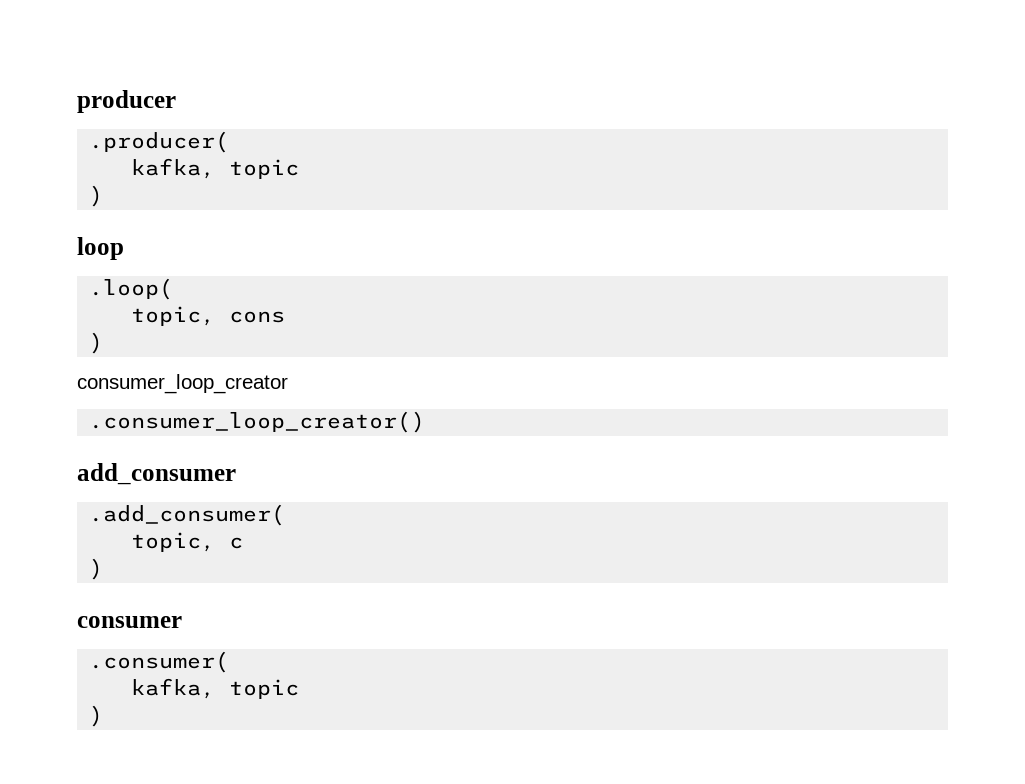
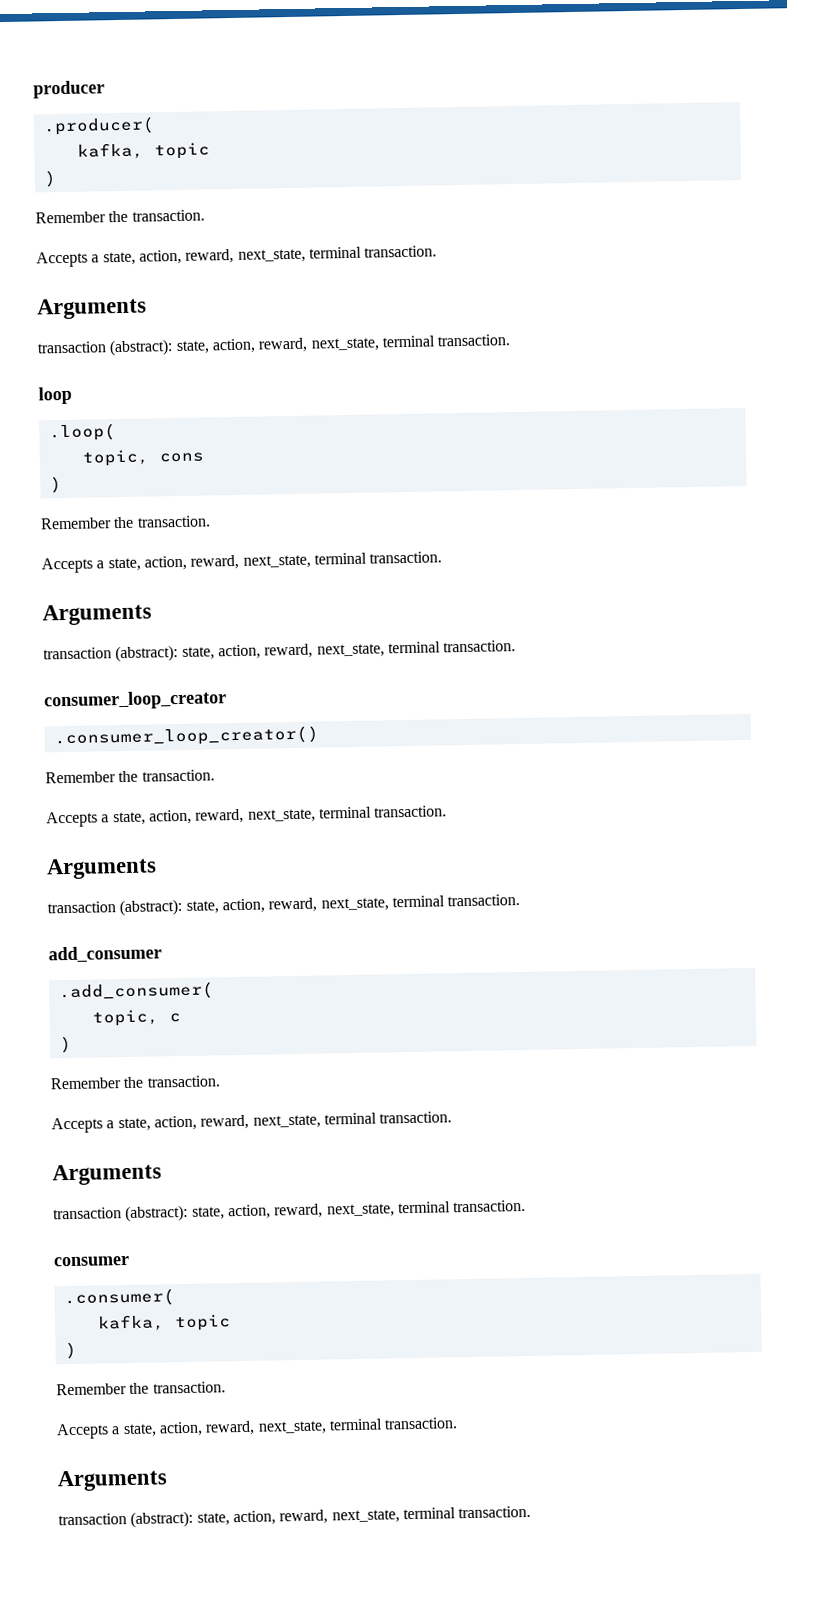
(104, 196) none -> [35,209,205,224] [36,245,438,268] [37,297,147,320] [37,334,511,357] // Remember the transaction. // Accepts a state, action, reward, next_state, terminal transaction. // Arguments // transaction (abstract): state, action, reward, next_state, terminal transaction.
[77,374,288,394] [89,411,426,433] consumer_loop_creator // .consumer_loop_creator() -> [40,515,211,530] [41,551,443,574] [42,603,152,626] [43,640,517,663] [44,690,227,711] [53,725,319,748] [45,769,215,784] [46,805,448,828] [46,857,157,880] [47,894,521,917] Remember the transaction. // Accepts a state, action, reward, next_state, terminal transaction. // Arguments // transaction (abstract): state, action, reward, next_state, terminal transaction. // consumer_loop_creator // .consumer_loop_creator() // Remember the transaction. // Accepts a state, action, reward, next_state, terminal transaction. // Arguments // transaction (abstract): state, action, reward, next_state, terminal transaction.
(104, 569) none -> [50,1075,220,1090] [51,1111,453,1134] [52,1163,162,1186] [53,1199,527,1223] // Remember the transaction. // Accepts a state, action, reward, next_state, terminal transaction. // Arguments // transaction (abstract): state, action, reward, next_state, terminal transaction.
(104, 716) none -> [56,1381,226,1396] [56,1417,459,1440] [57,1469,168,1492] [58,1505,532,1528] // Remember the transaction. // Accepts a state, action, reward, next_state, terminal transaction. // Arguments // transaction (abstract): state, action, reward, next_state, terminal transaction.

